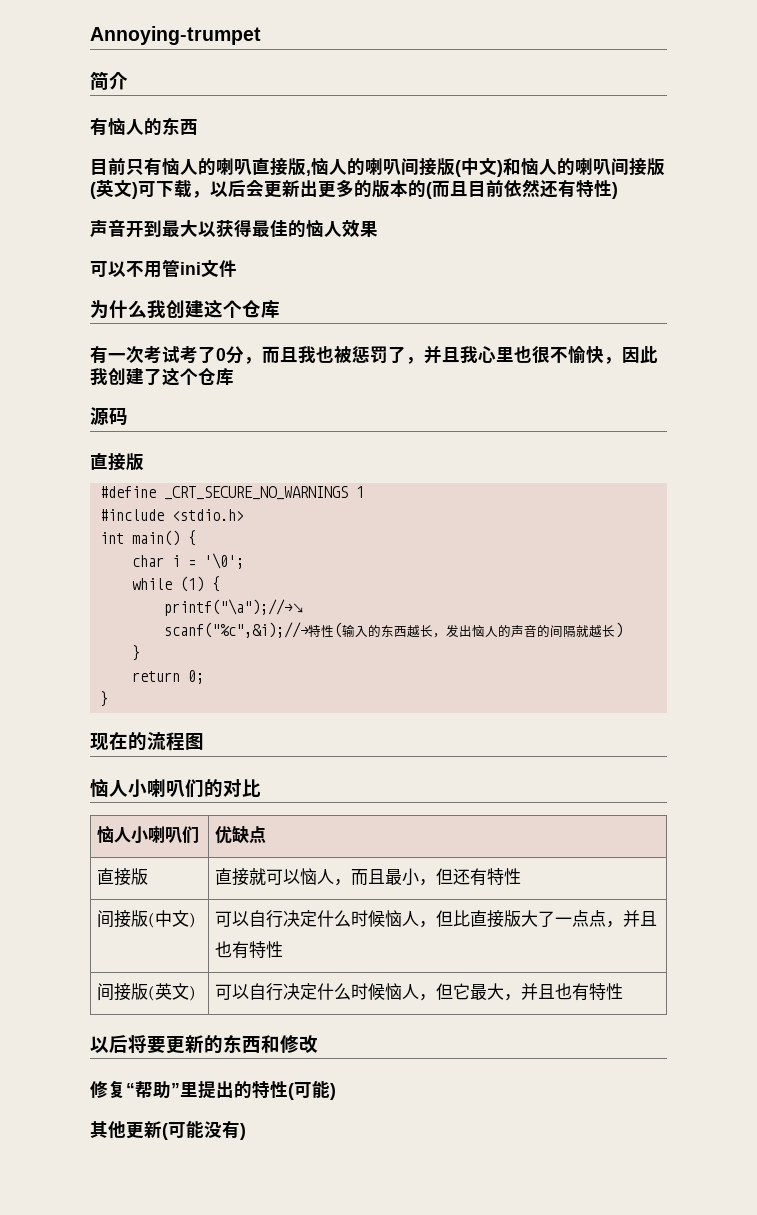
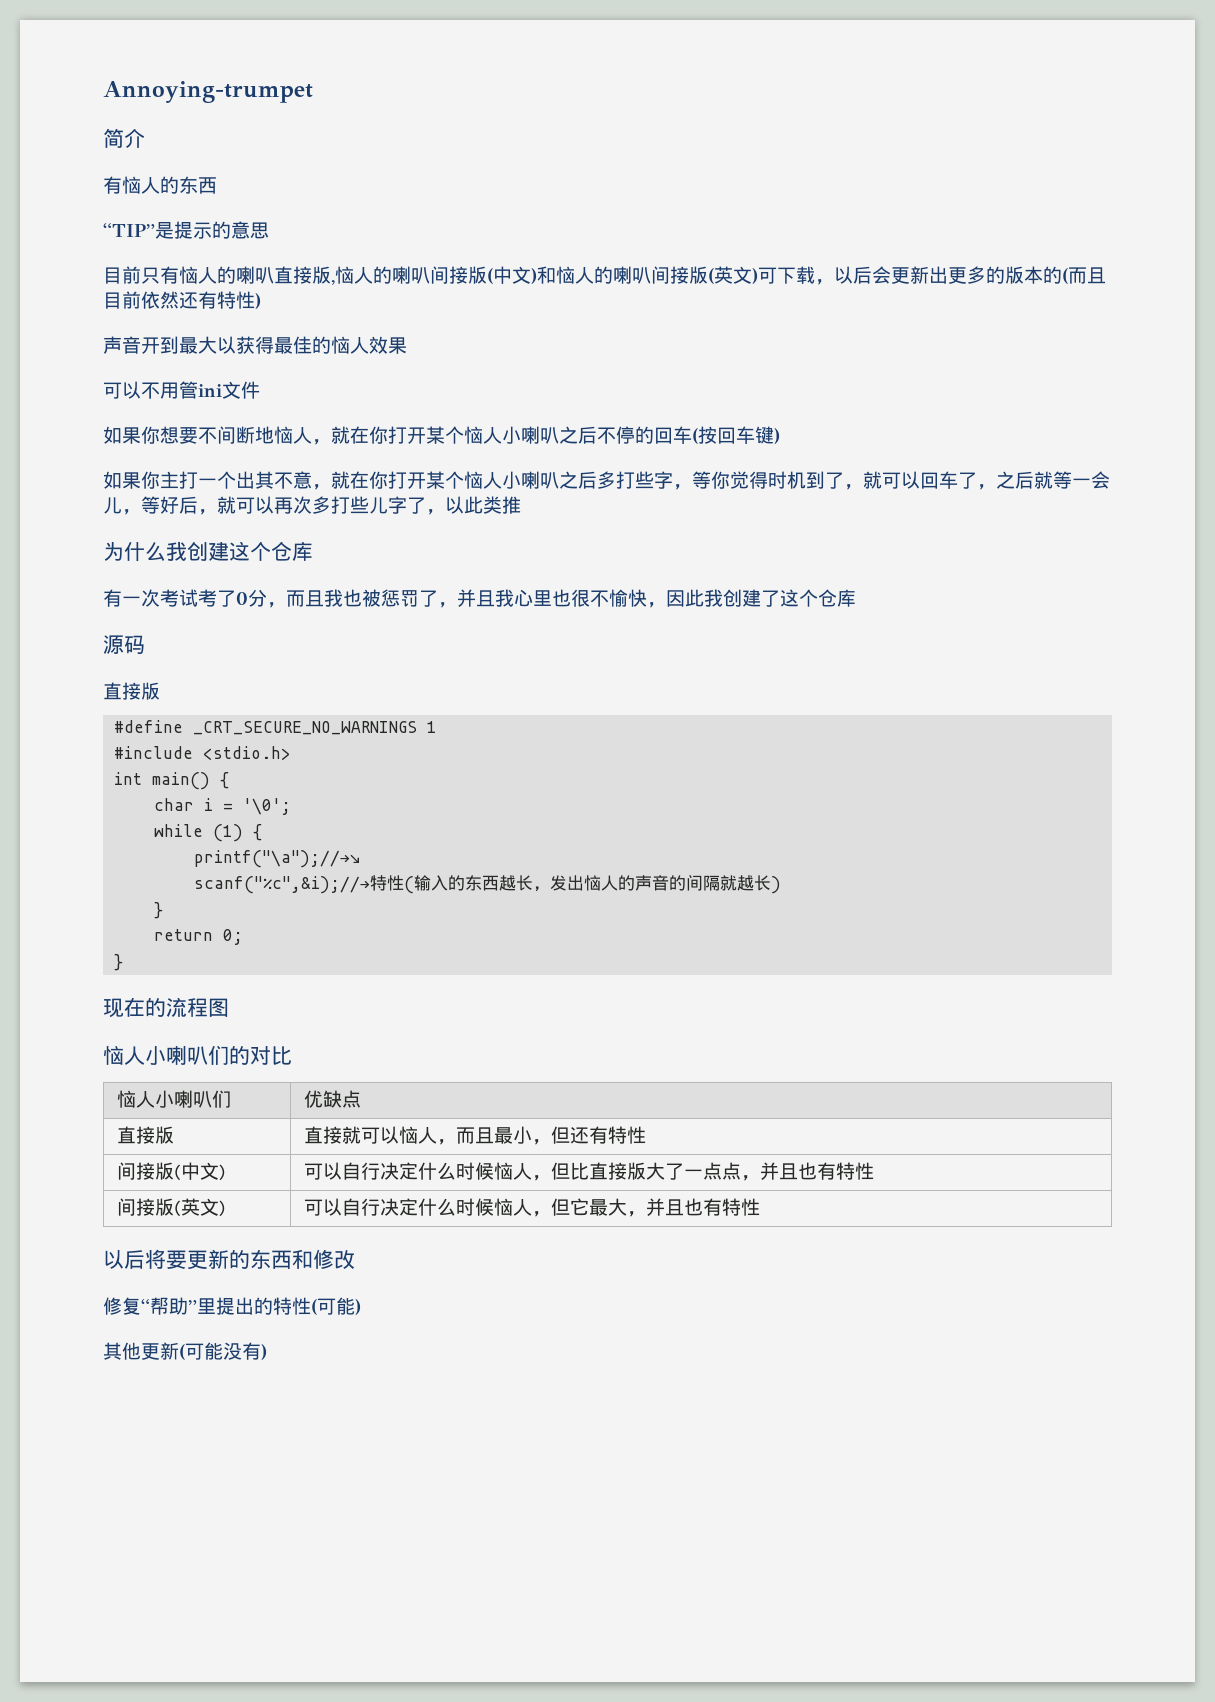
(198, 127) none -> [103,221,269,239] // “TIP”是提示的意思
(237, 268) none -> [103,426,780,445] [103,471,1110,490] [103,496,521,515] // 如果你想要不间断地恼人，就在你打开某个恼人小喇叭之后不停的回车(按回车键) // 如果你主打一个出其不意，就在你打开某个恼人小喇叭之后多打些字，等你觉得时机到了，就可以回车了，之后就等一会儿，等好后，就可以再次多打些儿字了，以此类推

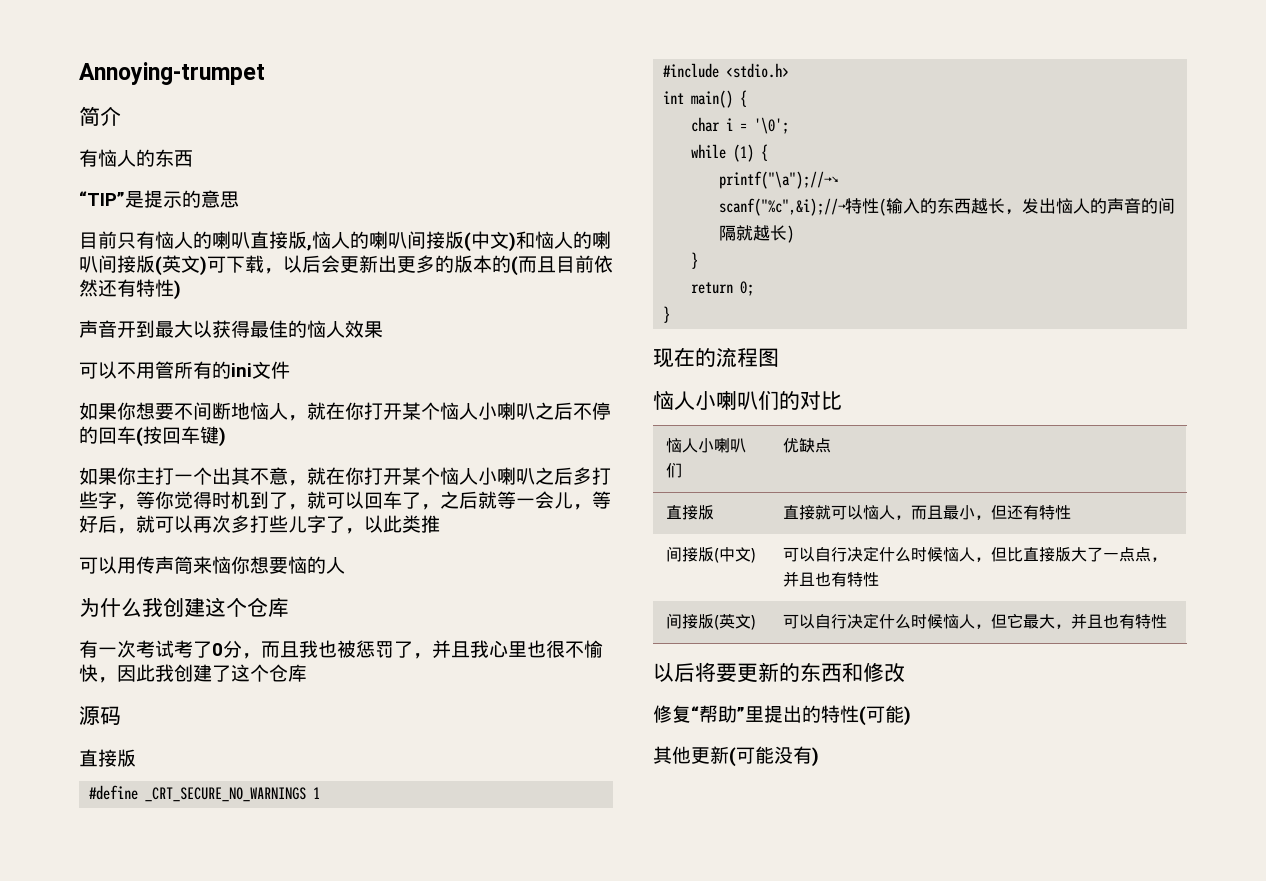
(198, 390) none -> [174,361,231,379] 所有的
(521, 505) none -> [79,556,345,574] // 可以用传声筒来恼你想要恼的人

